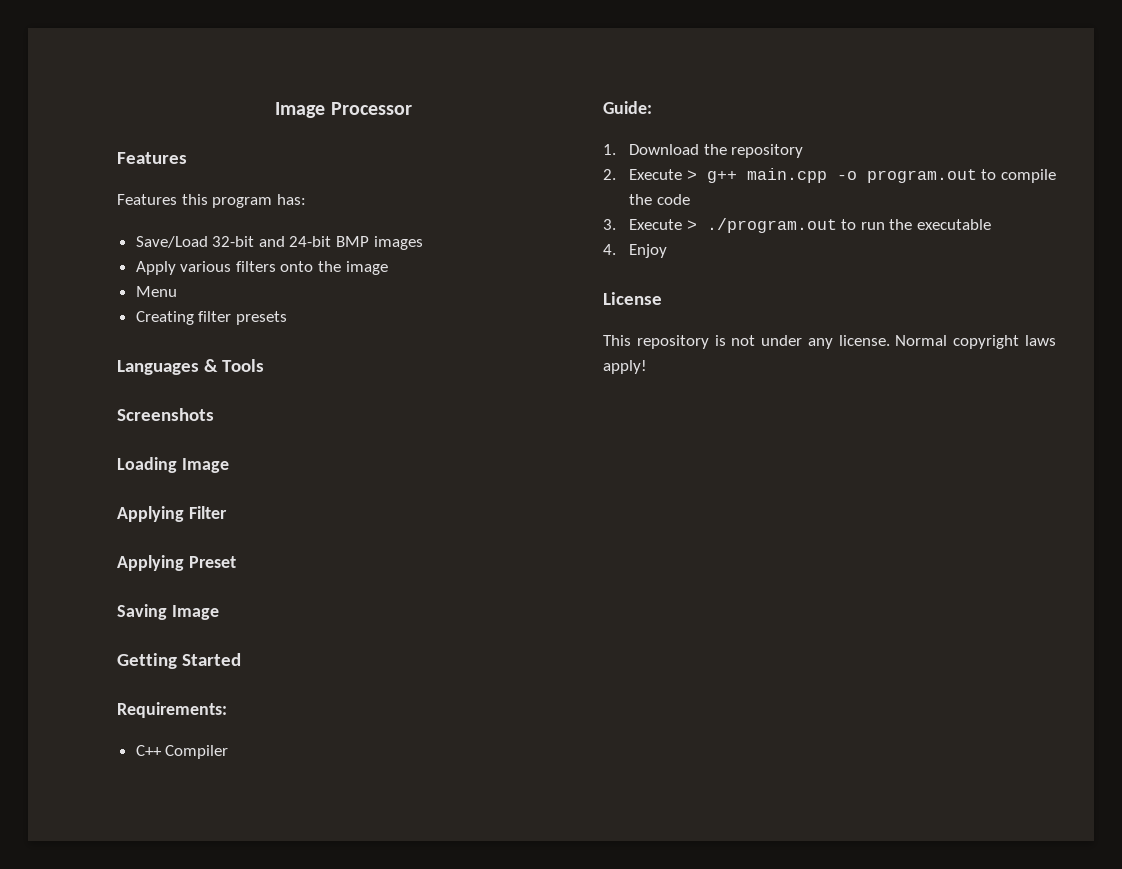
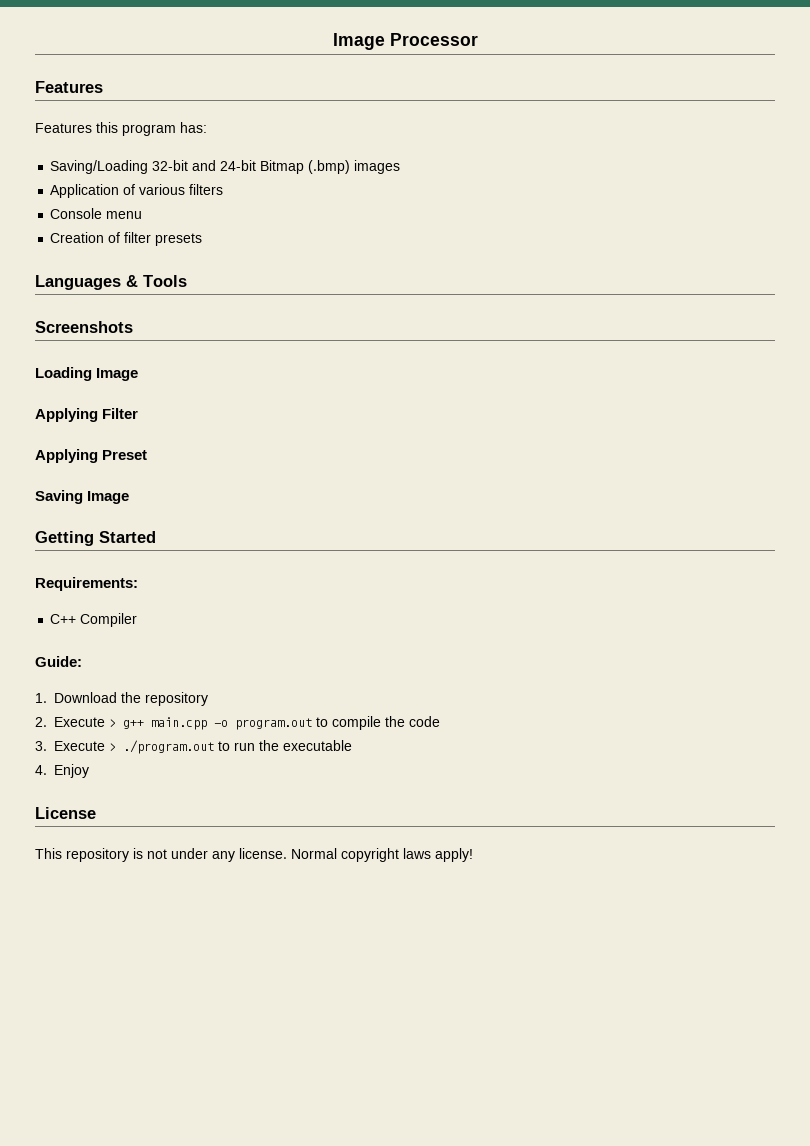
[135,236,208,248] Save/Load -> [50,160,149,174] Saving/Loading
[336,236,370,247] BMP -> [260,160,351,174] Bitmap (.bmp)
[135,261,176,275] Apply -> [50,184,136,198] Application of
[280,261,388,275] [135,286,177,297] [135,311,194,325] onto the image // Menu // Creating -> [50,208,143,219] [50,232,121,243] // Console menu // Creation of

